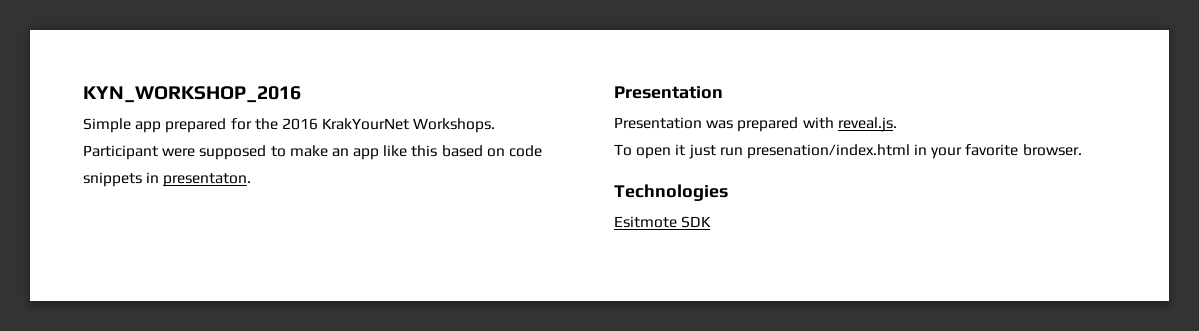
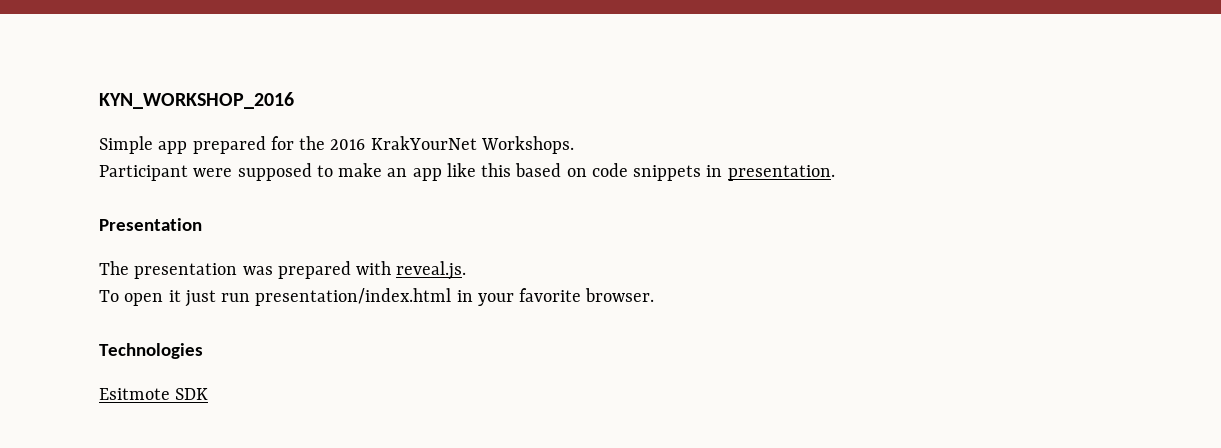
[163,173,252,187] presentaton. -> [727,165,835,181] presentation.
[614,117,702,129] Presentation -> [99,261,238,279] The presentation
[746,144,910,159] presenation/index.html -> [255,288,452,306] presentation/index.html

